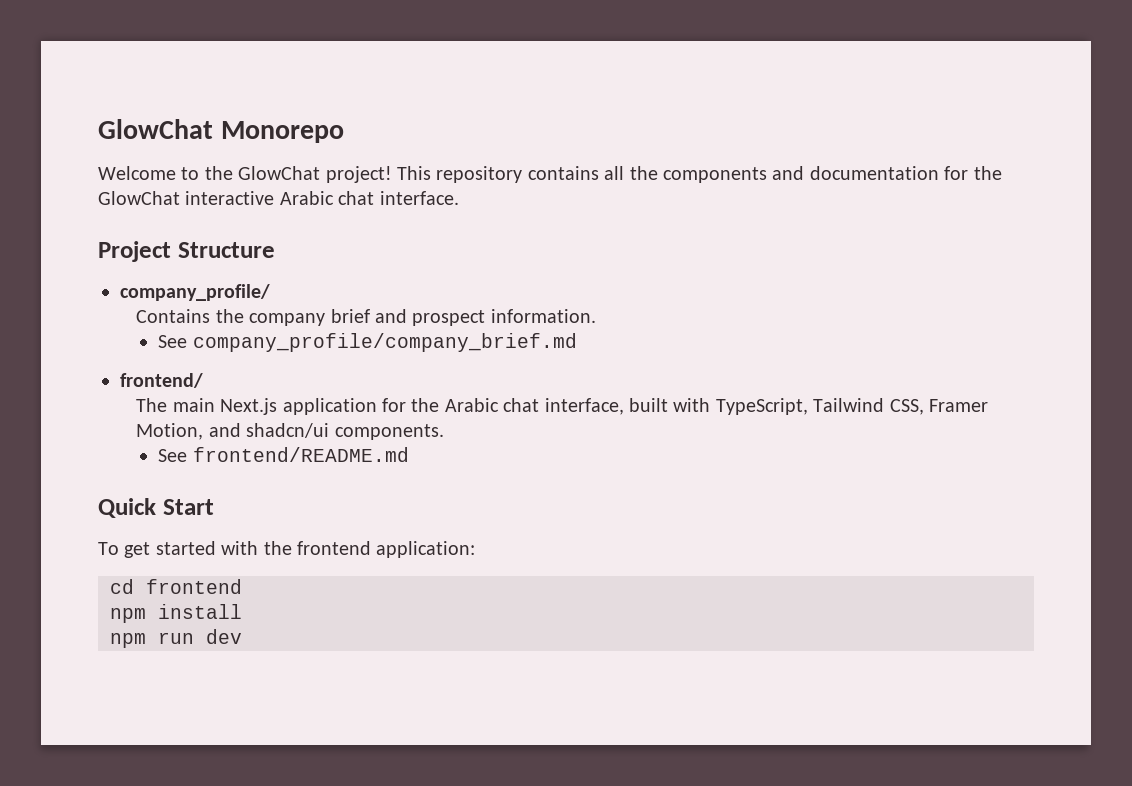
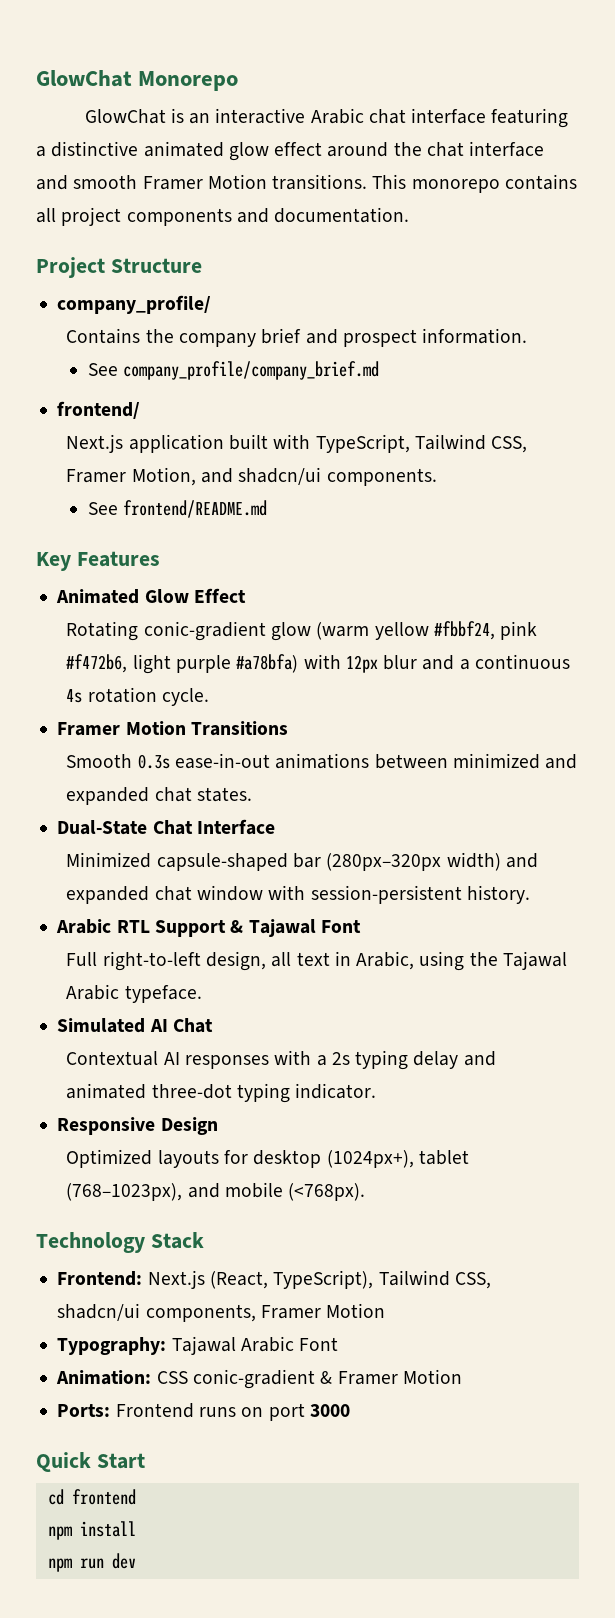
[98,166,1002,183] [98,191,459,205] Welcome to the GlowChat project! This repository contains all the components and documentation for the GlowChat interactive Arabic chat interface. -> [84,108,569,128] [36,141,545,161] [36,174,577,193] [36,207,410,226] GlowChat is an interactive Arabic chat interface featuring a distinctive animated glow effect around the chat interface and smooth Framer Motion transitions. This monorepo contains all project components and documentation.
[136,398,624,415] The main Next.js application for the Arabic chat interface, -> [66,434,224,453] Next.js application
[98,498,214,518] [98,541,476,558] Quick Start // To get started with the frontend application: -> [36,551,160,571] [56,588,246,604] [66,621,538,641] [66,654,570,674] [66,687,209,706] [57,721,288,736] [66,753,578,769] [66,787,252,805] [57,819,275,835] [66,852,538,871] [66,885,530,904] [56,919,361,937] [66,951,567,971] [66,984,202,1003] [57,1018,213,1033] [66,1050,496,1070] [66,1083,377,1103] [57,1117,218,1135] [66,1149,469,1168] [66,1182,366,1201] [36,1232,204,1253] [57,1270,491,1289] [57,1303,386,1322] [57,1336,339,1355] [56,1369,462,1389] [57,1403,350,1421] [36,1452,145,1472] Key Features // Animated Glow Effect // Rotating conic-gradient glow (warm yellow #fbbf24, pink #f472b6, light purple #a78bfa) with 12px blur and a continuous 4s rotation cycle. // Framer Motion Transitions // Smooth 0.3s ease-in-out animations between minimized and expanded chat states. // Dual-State Chat Interface // Minimized capsule-shaped bar (280px–320px width) and expanded chat window with session-persistent history. // Arabic RTL Support & Tajawal Font // Full right-to-left design, all text in Arabic, using the Tajawal Arabic typeface. // Simulated AI Chat // Contextual AI responses with a 2s typing delay and animated three-dot typing indicator. // Responsive Design // Optimized layouts for desktop (1024px+), tablet (768–1023px), and mobile (<768px). // Technology Stack // Frontend: Next.js (React, TypeScript), Tailwind CSS, shadcn/ui components, Framer Motion // Typography: Tajawal Arabic Font // Animation: CSS conic-gradient & Framer Motion // Ports: Frontend runs on port 3000 // Quick Start

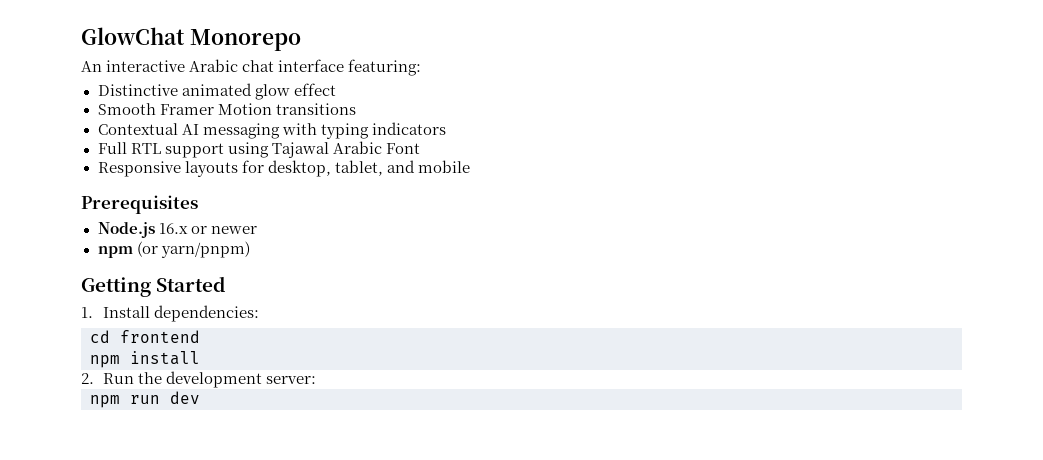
[84,108,211,124] GlowChat is an -> [81,61,102,72] An
[491,108,569,128] [36,141,139,157] featuring a distinctive -> [348,59,422,76] [97,84,178,96] featuring: // Distinctive
[327,141,545,157] [36,174,577,193] [36,207,410,226] [36,257,202,278] [57,295,212,314] [66,328,528,347] [87,361,380,380] [57,401,141,419] [66,434,528,453] [66,467,437,486] [87,500,268,518] [36,551,160,571] [56,588,246,604] [66,621,538,641] [66,654,570,674] [66,687,209,706] [57,721,288,736] [66,753,578,769] [66,787,252,805] [57,819,275,835] [66,852,538,871] [66,885,530,904] [56,919,361,937] [66,951,567,971] [66,984,202,1003] [57,1018,213,1033] [66,1050,496,1070] [66,1083,377,1103] [57,1117,218,1135] [66,1149,469,1168] [66,1182,366,1201] [36,1232,204,1253] [57,1270,491,1289] [57,1303,386,1322] [57,1336,339,1355] [56,1369,462,1389] [57,1403,350,1421] [36,1452,145,1472] around the chat interface and smooth Framer Motion transitions. This monorepo contains all project components and documentation. // Project Structure // company_profile/ // Contains the company brief and prospect information. // See company_profile/company_brief.md // frontend/ // Next.js application built with TypeScript, Tailwind CSS, Framer Motion, and shadcn/ui components. // See frontend/README.md // Key Features // Animated Glow Effect // Rotating conic-gradient glow (warm yellow #fbbf24, pink #f472b6, light purple #a78bfa) with 12px blur and a continuous 4s rotation cycle. // Framer Motion Transitions // Smooth 0.3s ease-in-out animations between minimized and expanded chat states. // Dual-State Chat Interface // Minimized capsule-shaped bar (280px–320px width) and expanded chat window with session-persistent history. // Arabic RTL Support & Tajawal Font // Full right-to-left design, all text in Arabic, using the Tajawal Arabic typeface. // Simulated AI Chat // Contextual AI responses with a 2s typing delay and animated three-dot typing indicator. // Responsive Design // Optimized layouts for desktop (1024px+), tablet (768–1023px), and mobile (<768px). // Technology Stack // Frontend: Next.js (React, TypeScript), Tailwind CSS, shadcn/ui components, Framer Motion // Typography: Tajawal Arabic Font // Animation: CSS conic-gradient & Framer Motion // Ports: Frontend runs on port 3000 // Quick Start -> [97,103,356,115] [97,122,446,139] [97,141,420,158] [97,160,470,177] [81,195,198,214] [97,222,257,238] [97,241,250,258] [81,276,227,297] [81,305,260,322] // Smooth Framer Motion transitions // Contextual AI messaging with typing indicators // Full RTL support using Tajawal Arabic Font // Responsive layouts for desktop, tablet, and mobile // Prerequisites // Node.js 16.x or newer // npm (or yarn/pnpm) // Getting Started // 1. Install dependencies:
(136, 1529) none -> [81,371,317,388] // 2. Run the development server:

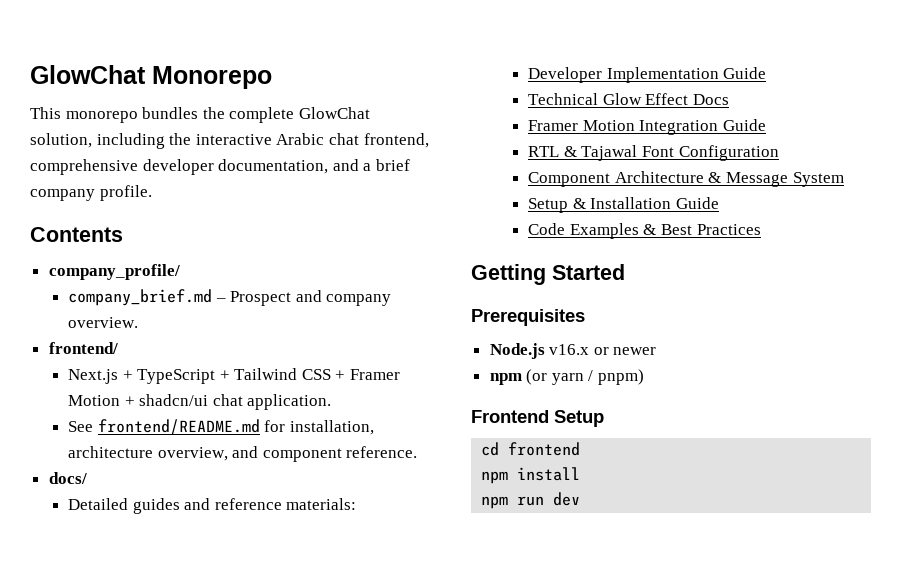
[81,59,422,76] [97,83,336,100] [97,103,356,115] [97,122,446,139] [97,141,420,158] [97,160,470,177] An interactive Arabic chat interface featuring: // Distinctive animated glow effect // Smooth Framer Motion transitions // Contextual AI messaging with typing indicators // Full RTL support using Tajawal Arabic Font // Responsive layouts for desktop, tablet, and mobile -> [30,107,370,123] [30,133,429,149] [30,159,410,175] [30,185,152,201] [30,227,123,242] [48,264,180,280] [67,289,392,306] [67,317,138,328] [48,342,118,354] [67,368,401,384] [67,394,332,410] [67,419,374,435] [67,446,418,462] [48,472,87,484] [67,498,357,514] [528,67,767,83] [528,93,729,105] [528,119,766,135] [528,145,779,161] [528,171,844,187] [528,197,719,213] [528,223,761,239] [471,264,625,285] This monorepo bundles the complete GlowChat solution, including the interactive Arabic chat frontend, comprehensive developer documentation, and a brief company profile. // Contents // company_profile/ // company_brief.md – Prospect and company overview. // frontend/ // Next.js + TypeScript + Tailwind CSS + Framer Motion + shadcn/ui chat application. // See frontend/README.md for installation, architecture overview, and component reference. // docs/ // Detailed guides and reference materials: // Developer Implementation Guide // Technical Glow Effect Docs // Framer Motion Integration Guide // RTL & Tajawal Font Configuration // Component Architecture & Message System // Setup & Installation Guide // Code Examples & Best Practices // Getting Started
[158,223,188,234] 16.x -> [549,344,590,355] v16.x
[160,241,250,258] [81,276,227,297] [81,305,260,322] yarn/pnpm) // Getting Started // 1. Install dependencies: -> [551,369,645,385] [471,410,604,427] yarn / pnpm) // Frontend Setup
[81,371,317,388] // 2. Run the development server: -> (581, 474) none

